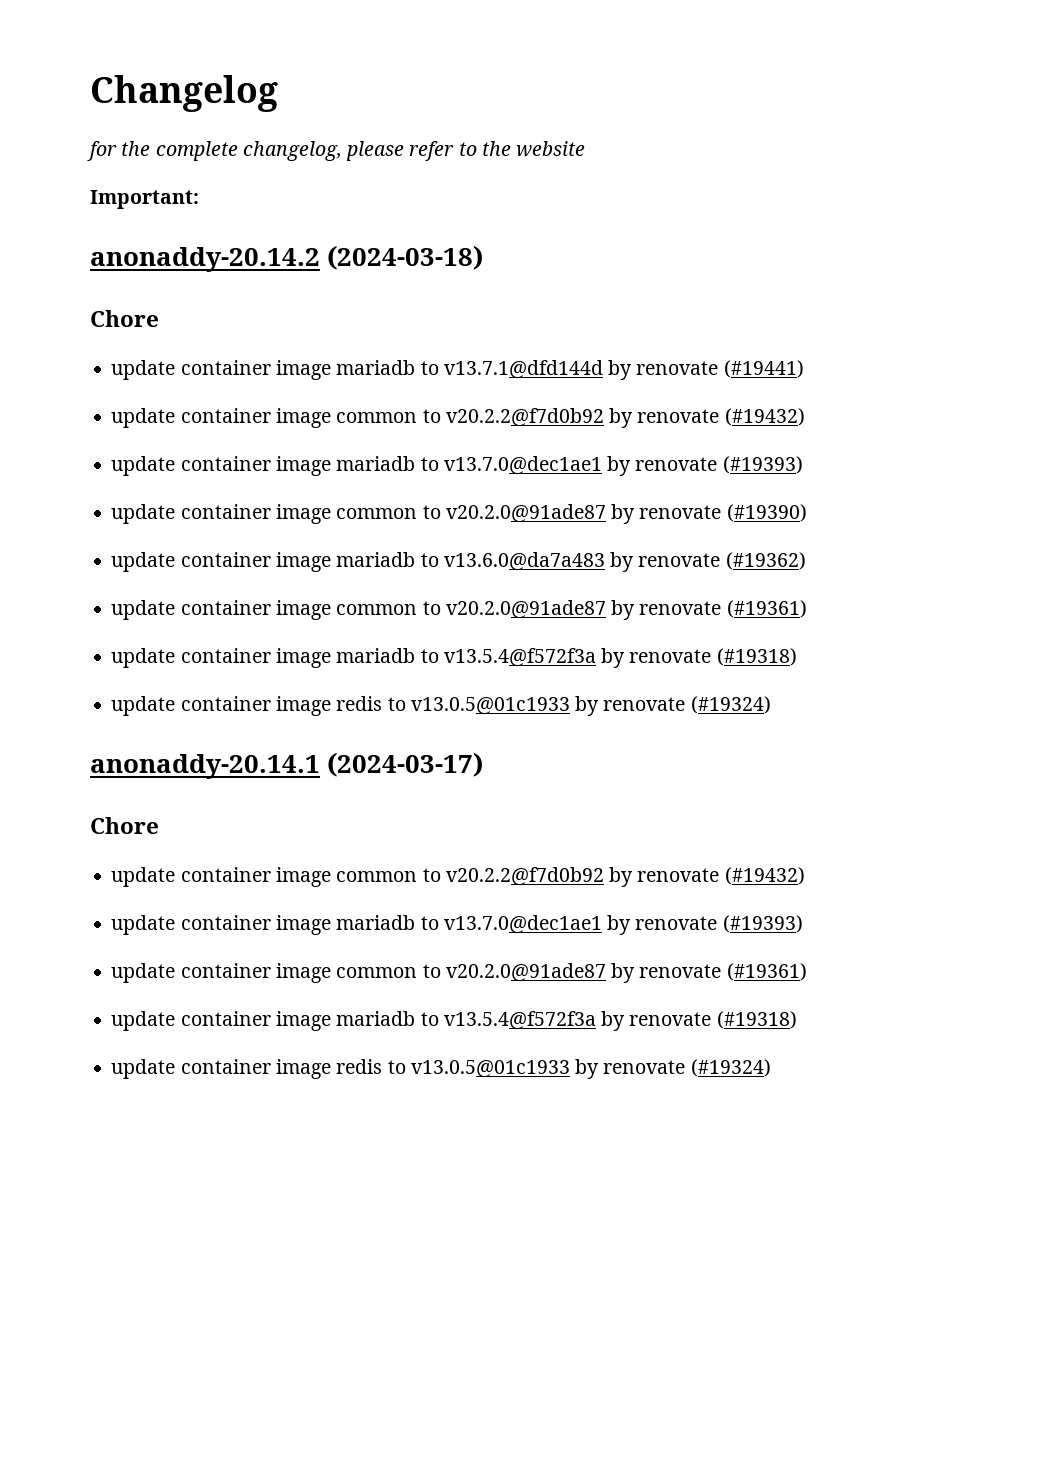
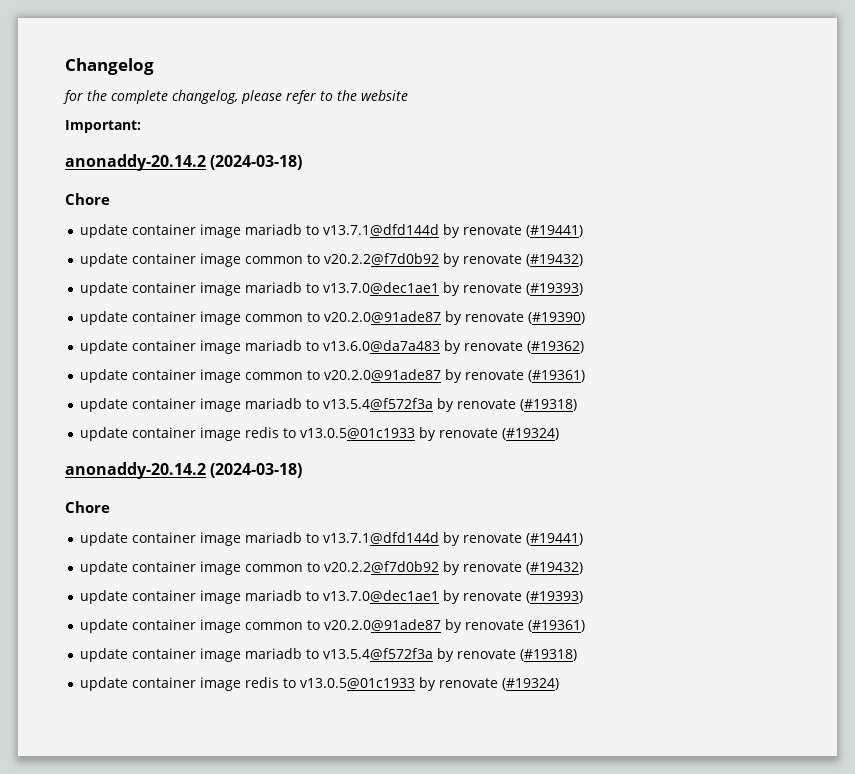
[90,752,484,779] [90,817,159,834] anonaddy-20.14.1 (2024-03-17) // Chore -> [65,462,303,479] [65,501,110,513] [80,532,584,546] anonaddy-20.14.2 (2024-03-18) // Chore // update container image mariadb to v13.7.1@dfd144d by renovate (#19441)

